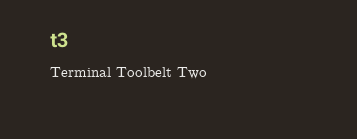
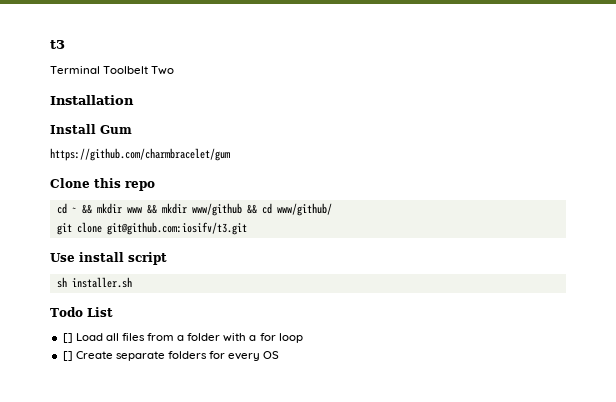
(207, 73) none -> [50,95,134,105] [50,124,132,134] [50,148,230,161] [50,178,155,191] [56,203,332,216] [56,222,247,235] [50,252,167,265] [56,277,132,288] [50,307,113,317] [62,333,303,343] [62,351,280,361] // Installation // Install Gum // https://github.com/charmbracelet/gum // Clone this repo // cd ~ && mkdir www && mkdir www/github && cd www/github/ // git clone git@github.com:iosifv/t3.git // Use install script // sh installer.sh // Todo List // [] Load all files from a folder with a for loop // [] Create separate folders for every OS

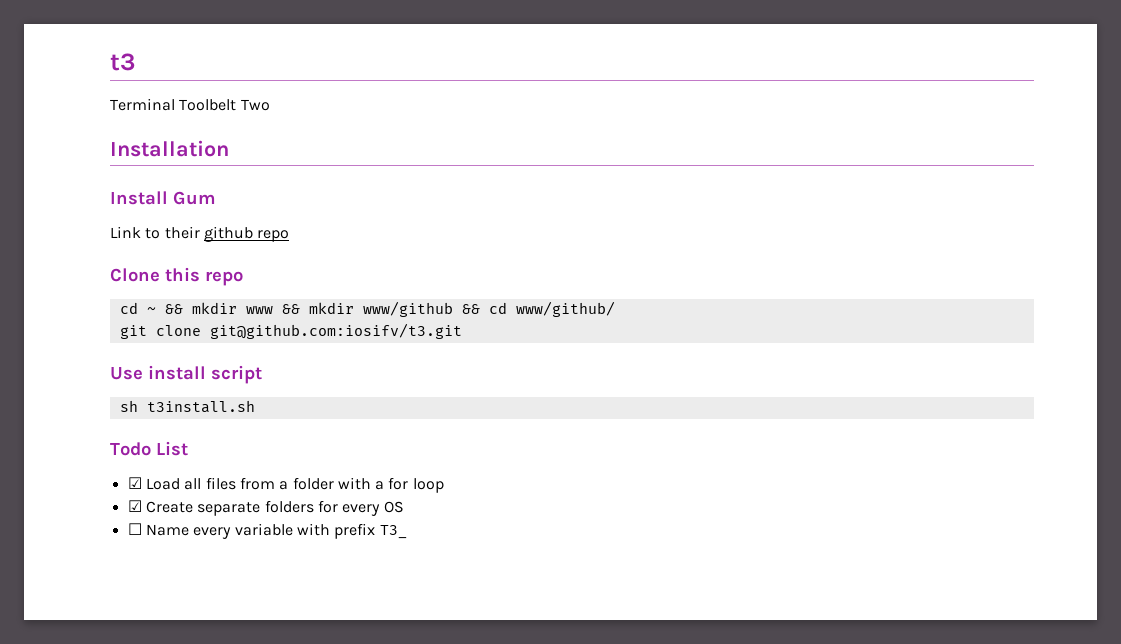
[50,148,230,161] https://github.com/charmbracelet/gum -> [110,226,290,242] Link to their github repo
[71,277,132,288] installer.sh -> [146,400,255,413] t3install.sh
[62,333,73,343] [] -> [127,477,142,489] ☑
[62,351,73,361] [] -> [127,500,142,512] ☑
(280, 355) none -> [127,523,407,539] // ☐ Name every variable with prefix T3_

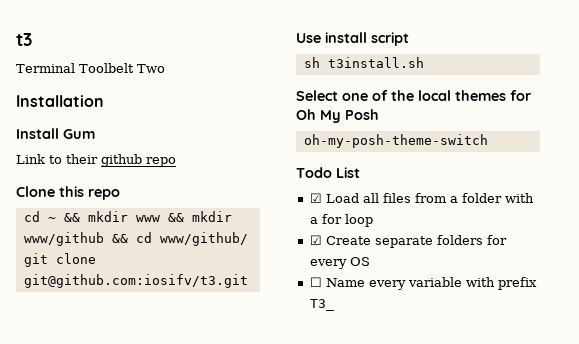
(255, 406) none -> [296,90,531,101] [296,109,379,123] [303,134,488,148] // Select one of the local themes for Oh My Posh // oh-my-posh-theme-switch

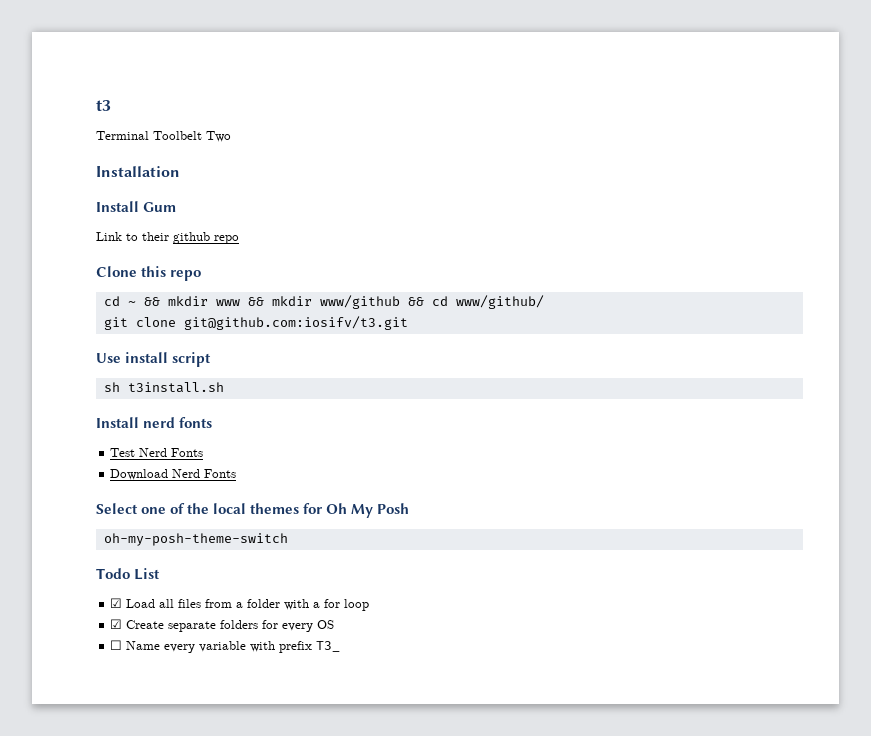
(424, 62) none -> [96,417,213,428] [110,448,204,457] [110,469,237,480] // Install nerd fonts // Test Nerd Fonts // Download Nerd Fonts

